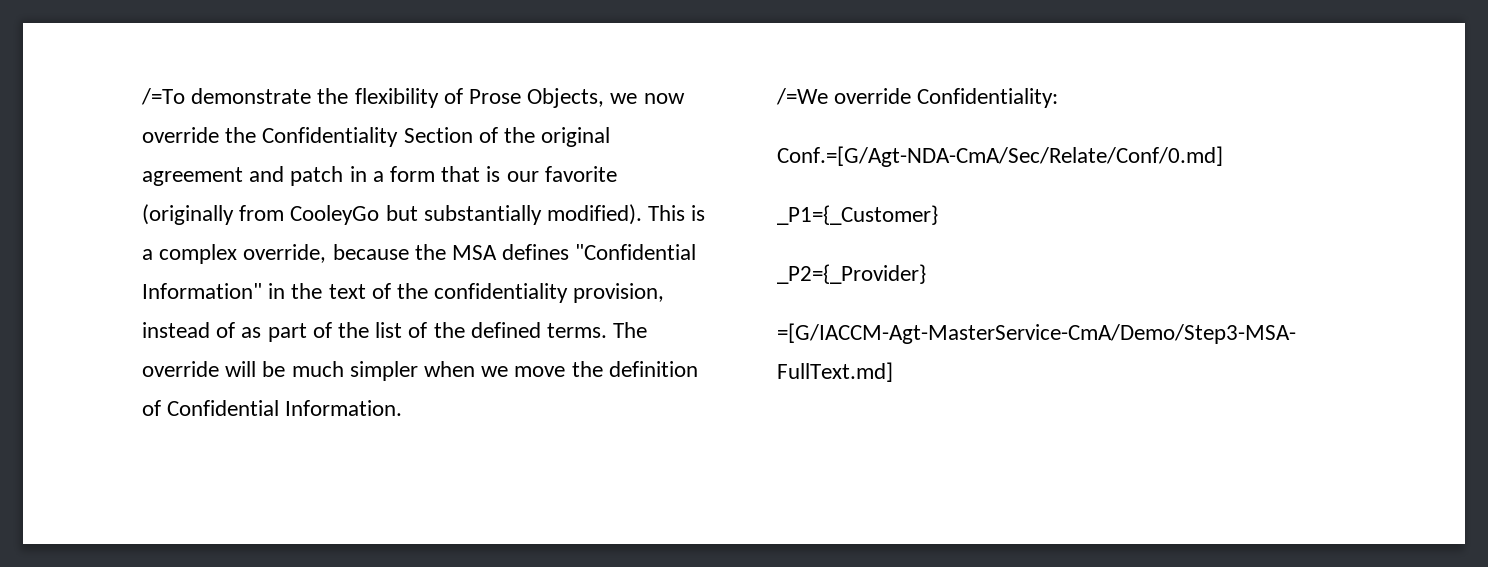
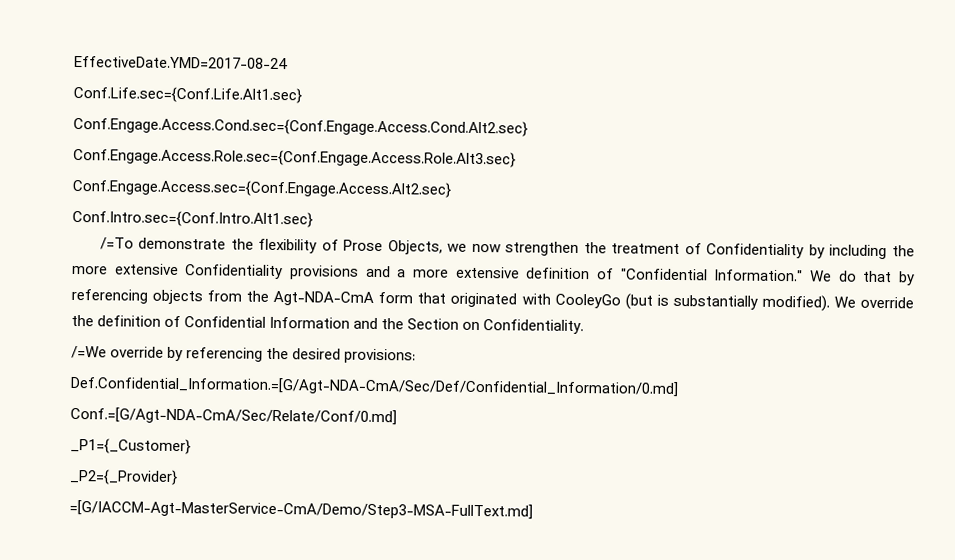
(141, 96) none -> [74,55,288,70] [73,85,302,104] [73,116,528,137] [73,147,516,168] [72,178,451,198] [72,209,313,228] EffectiveDate.YMD=2017-08-24 // Conf.Life.sec={Conf.Life.Alt1.sec} // Conf.Engage.Access.Cond.sec={Conf.Engage.Access.Cond.Alt2.sec} // Conf.Engage.Access.Role.sec={Conf.Engage.Access.Role.Alt3.sec} // Conf.Engage.Access.sec={Conf.Engage.Access.Alt2.sec} // Conf.Intro.sec={Conf.Intro.Alt1.sec} //
[142,127,611,147] [142,166,617,186] [142,204,706,225] [142,244,697,264] [142,283,665,303] [142,322,648,342] [142,361,698,381] [142,400,403,416] [776,88,1059,108] override the Confidentiality Section of the original agreement and patch in a form that is our favorite (originally from CooleyGo but substantially modified). This is a complex override, because the MSA defines "Confidential Information" in the text of the confidentiality provision, instead of as part of the list of the defined terms. The override will be much simpler when we move the definition of Confidential Information. // /=We override Confidentiality: -> [505,241,916,260] [72,263,915,286] [71,288,915,312] [71,314,585,335] [71,345,417,364] [70,375,678,397] strengthen the treatment of Confidentiality by including the more extensive Confidentiality provisions and a more extensive definition of "Confidential Information." We do that by referencing objects from the Agt-NDA-CmA form that originated with CooleyGo (but is substantially modified). We override the definition of Confidential Information and the Section on Confidentiality. // /=We override by referencing the desired provisions: // Def.Confidential_Information.=[G/Agt-NDA-CmA/Sec/Def/Confidential_Information/0.md]

